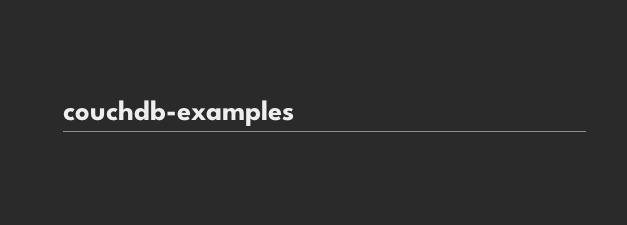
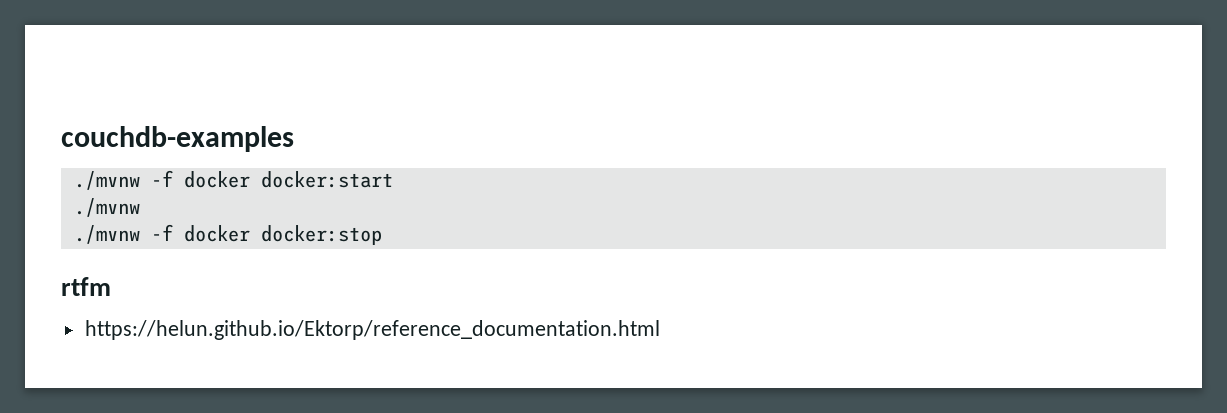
(294, 113) none -> [73,170,393,190] [73,198,140,217] [73,224,382,245] [61,277,111,296] [84,320,660,340] // ./mvnw -f docker docker:start // ./mvnw // ./mvnw -f docker docker:stop // rtfm // https://helun.github.io/Ektorp/reference_documentation.html

